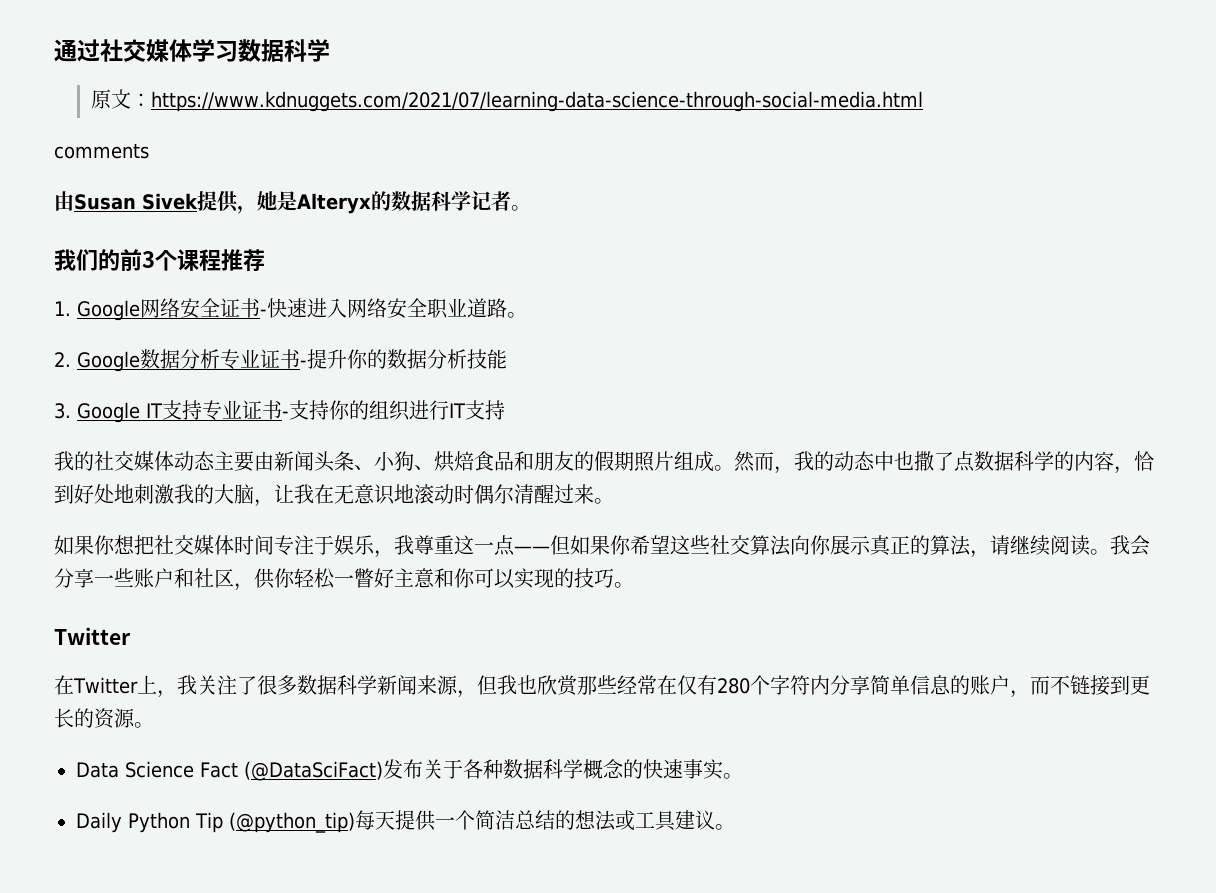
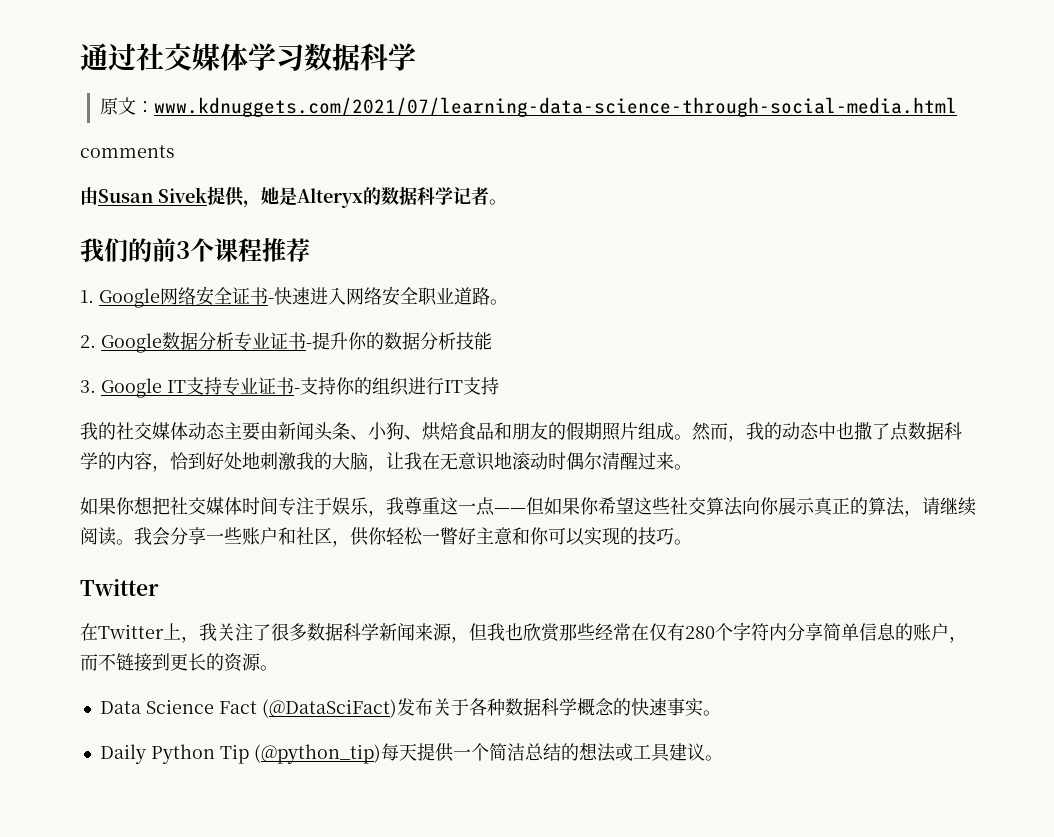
[150,91,923,112] https://www.kdnuggets.com/2021/07/learning-data-science-through-social-media.html -> [154,97,958,117] www.kdnuggets.com/2021/07/learning-data-science-through-social-media.html

